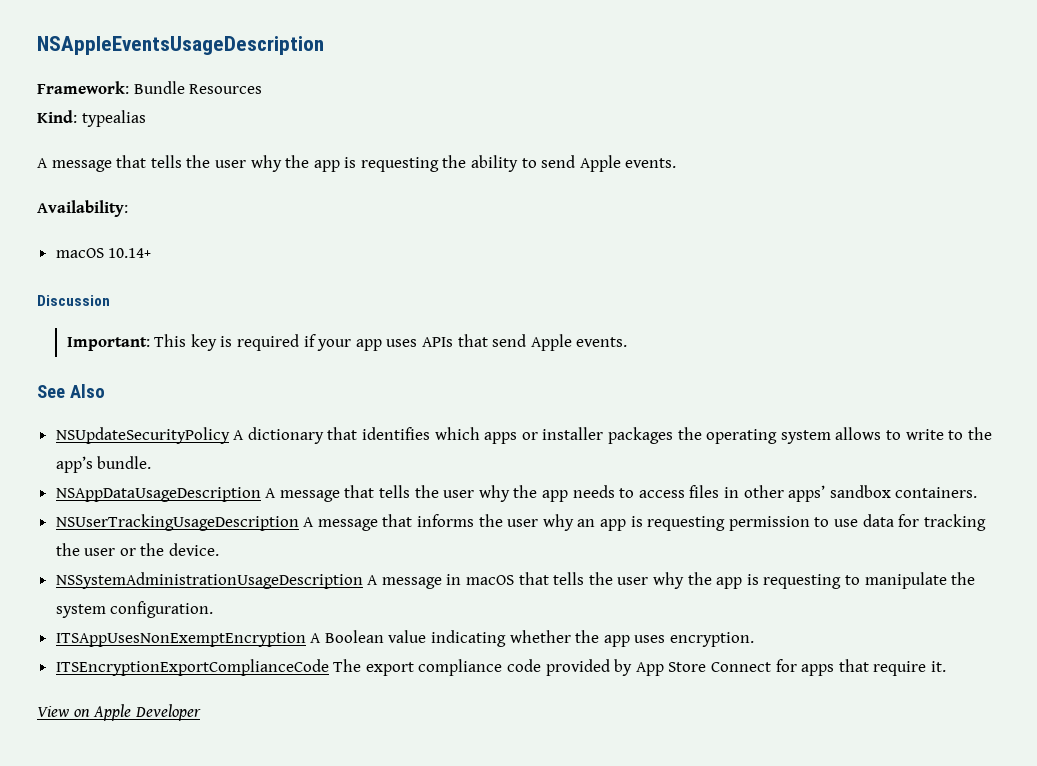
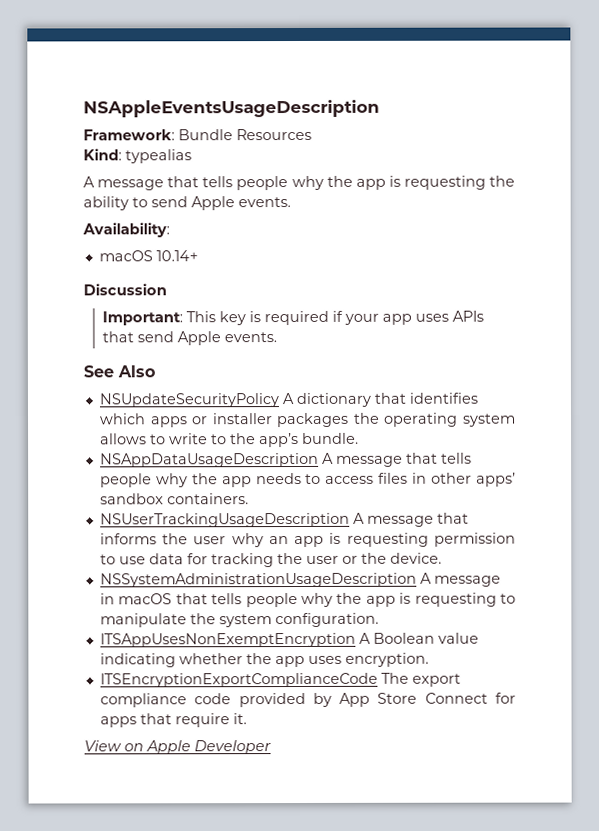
[186,155,246,168] the user -> [236,176,289,191] people
[414,485,475,498] the user -> [99,473,152,488] people
[588,572,649,585] the user -> [245,593,298,608] people

